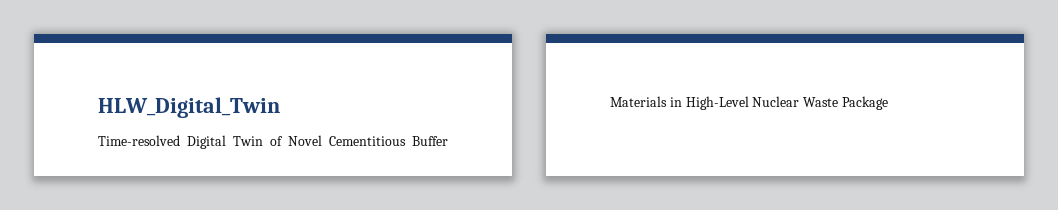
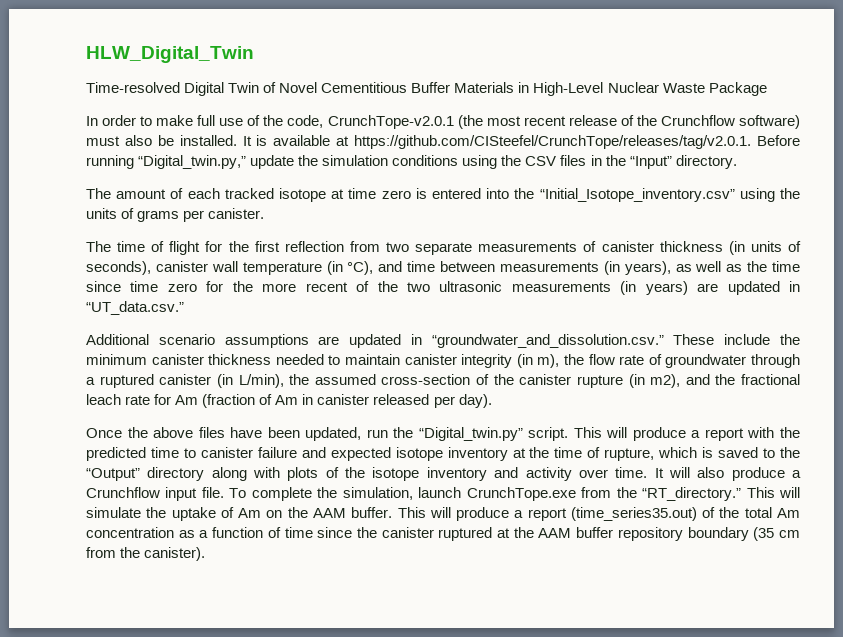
(888, 103) none -> [86,115,800,129] [86,135,800,149] [86,155,737,169] [86,188,800,202] [86,208,265,222] [86,241,802,255] [86,261,800,275] [86,281,800,295] [86,301,184,315] [86,334,801,348] [86,354,801,368] [86,374,800,388] [86,394,492,408] [86,427,800,441] [86,447,801,461] [86,467,802,481] [86,487,800,501] [86,507,801,521] [86,527,800,541] [86,547,206,561] // In order to make full use of the code, CrunchTope-v2.0.1 (the most recent release of the Crunchflow software) must also be installed. It is available at https://github.com/CISteefel/CrunchTope/releases/tag/v2.0.1. Before running “Digital_twin.py,” update the simulation conditions using the CSV files in the “Input” directory. // The amount of each tracked isotope at time zero is entered into the “Initial_Isotope_inventory.csv” using the units of grams per canister. // The time of flight for the first reflection from two separate measurements of canister thickness (in units of seconds), canister wall temperature (in °C), and time between measurements (in years), as well as the time since time zero for the more recent of the two ultrasonic measurements (in years) are updated in “UT_data.csv.” // Additional scenario assumptions are updated in “groundwater_and_dissolution.csv.” These include the minimum canister thickness needed to maintain canister integrity (in m), the flow rate of groundwater through a ruptured canister (in L/min), the assumed cross-section of the canister rupture (in m2), and the fractional leach rate for Am (fraction of Am in canister released per day). // Once the above files have been updated, run the “Digital_twin.py” script. This will produce a report with the predicted time to canister failure and expected isotope inventory at the time of rupture, which is saved to the “Output” directory along with plots of the isotope inventory and activity over time. It will also produce a Crunchflow input file. To complete the simulation, launch CrunchTope.exe from the “RT_directory.” This will simulate the uptake of Am on the AAM buffer. This will produce a report (time_series35.out) of the total Am concentration as a function of time since the canister ruptured at the AAM buffer repository boundary (35 cm from the canister).

